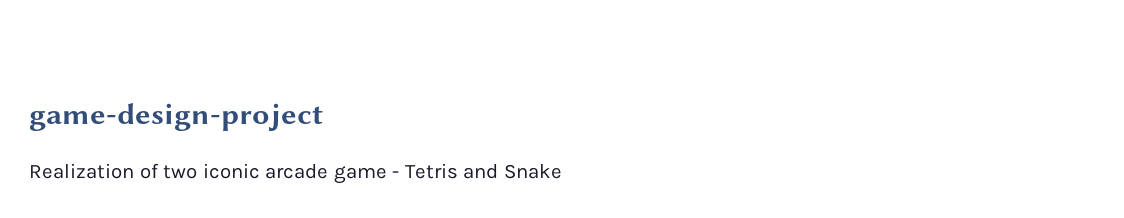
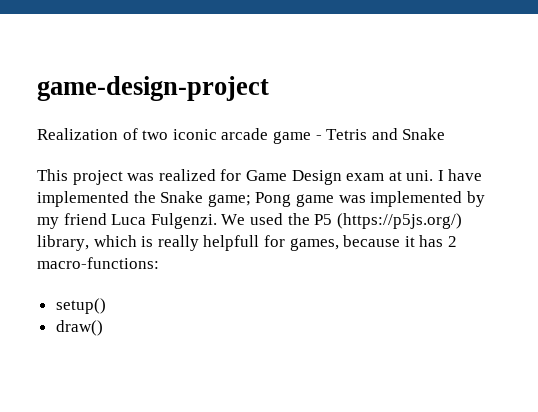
(562, 171) none -> [37,169,483,185] [37,191,485,207] [37,213,462,229] [37,235,457,251] [37,257,159,269] [55,298,106,314] [55,320,103,336] // This project was realized for Game Design exam at uni. I have implemented the Snake game; Pong game was implemented by my friend Luca Fulgenzi. We used the P5 (https://p5js.org/) library, which is really helpfull for games, because it has 2 macro-functions: // setup() // draw()

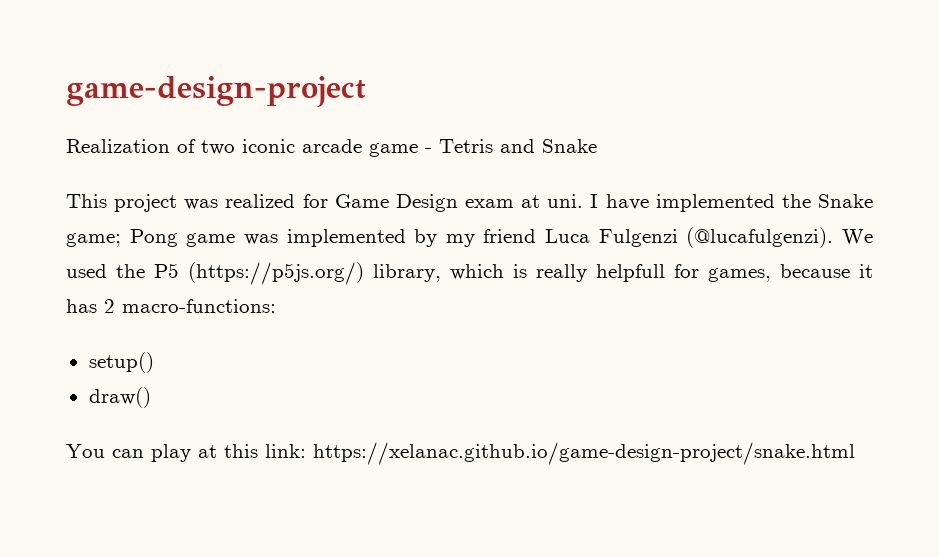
[150,213,217,229] Fulgenzi. -> [598,227,834,248] Fulgenzi (@lucafulgenzi).
(103, 328) none -> [66,442,855,465] // You can play at this link: https://xelanac.github.io/game-design-project/snake.html

